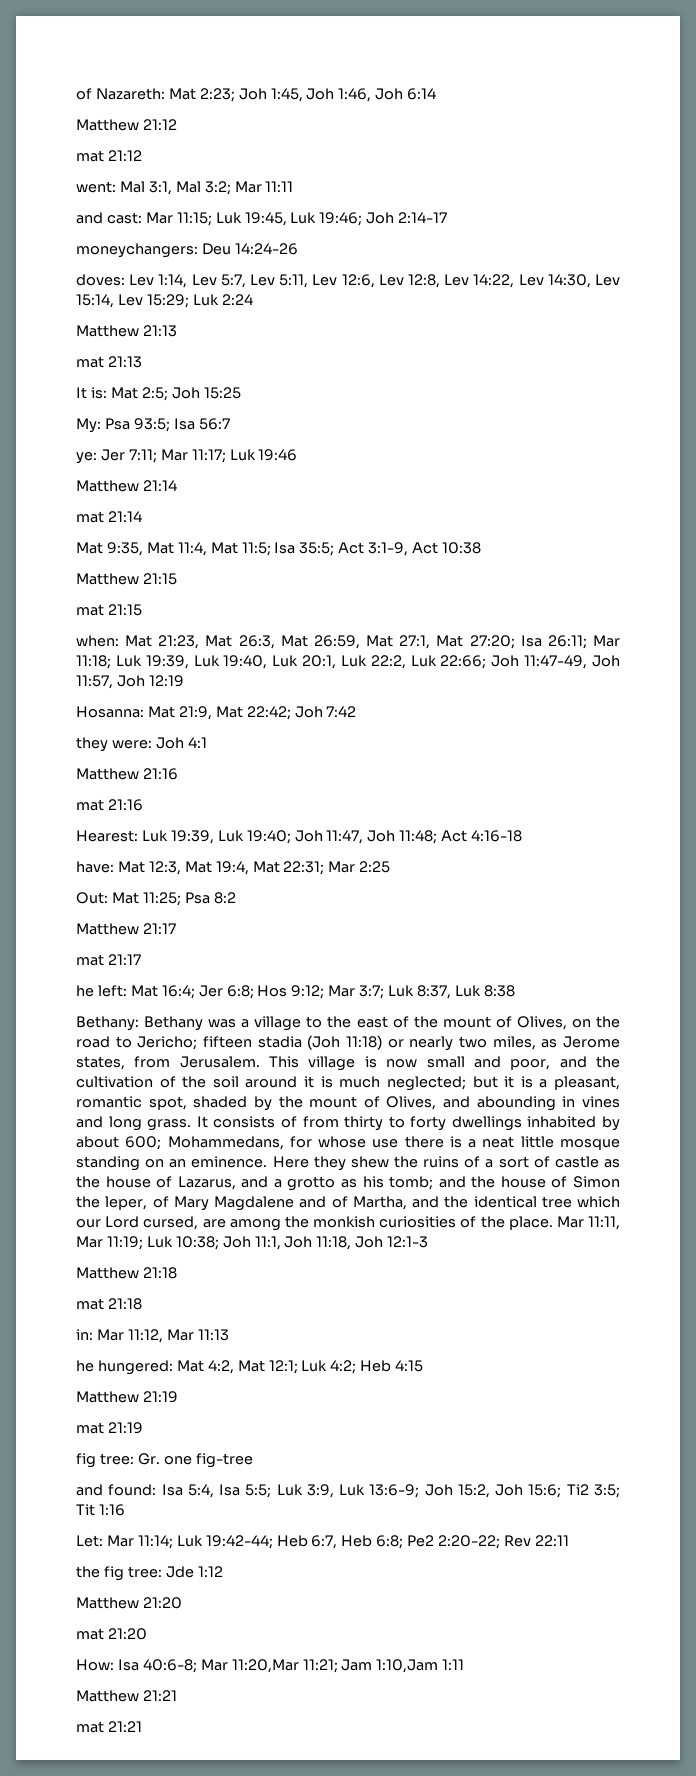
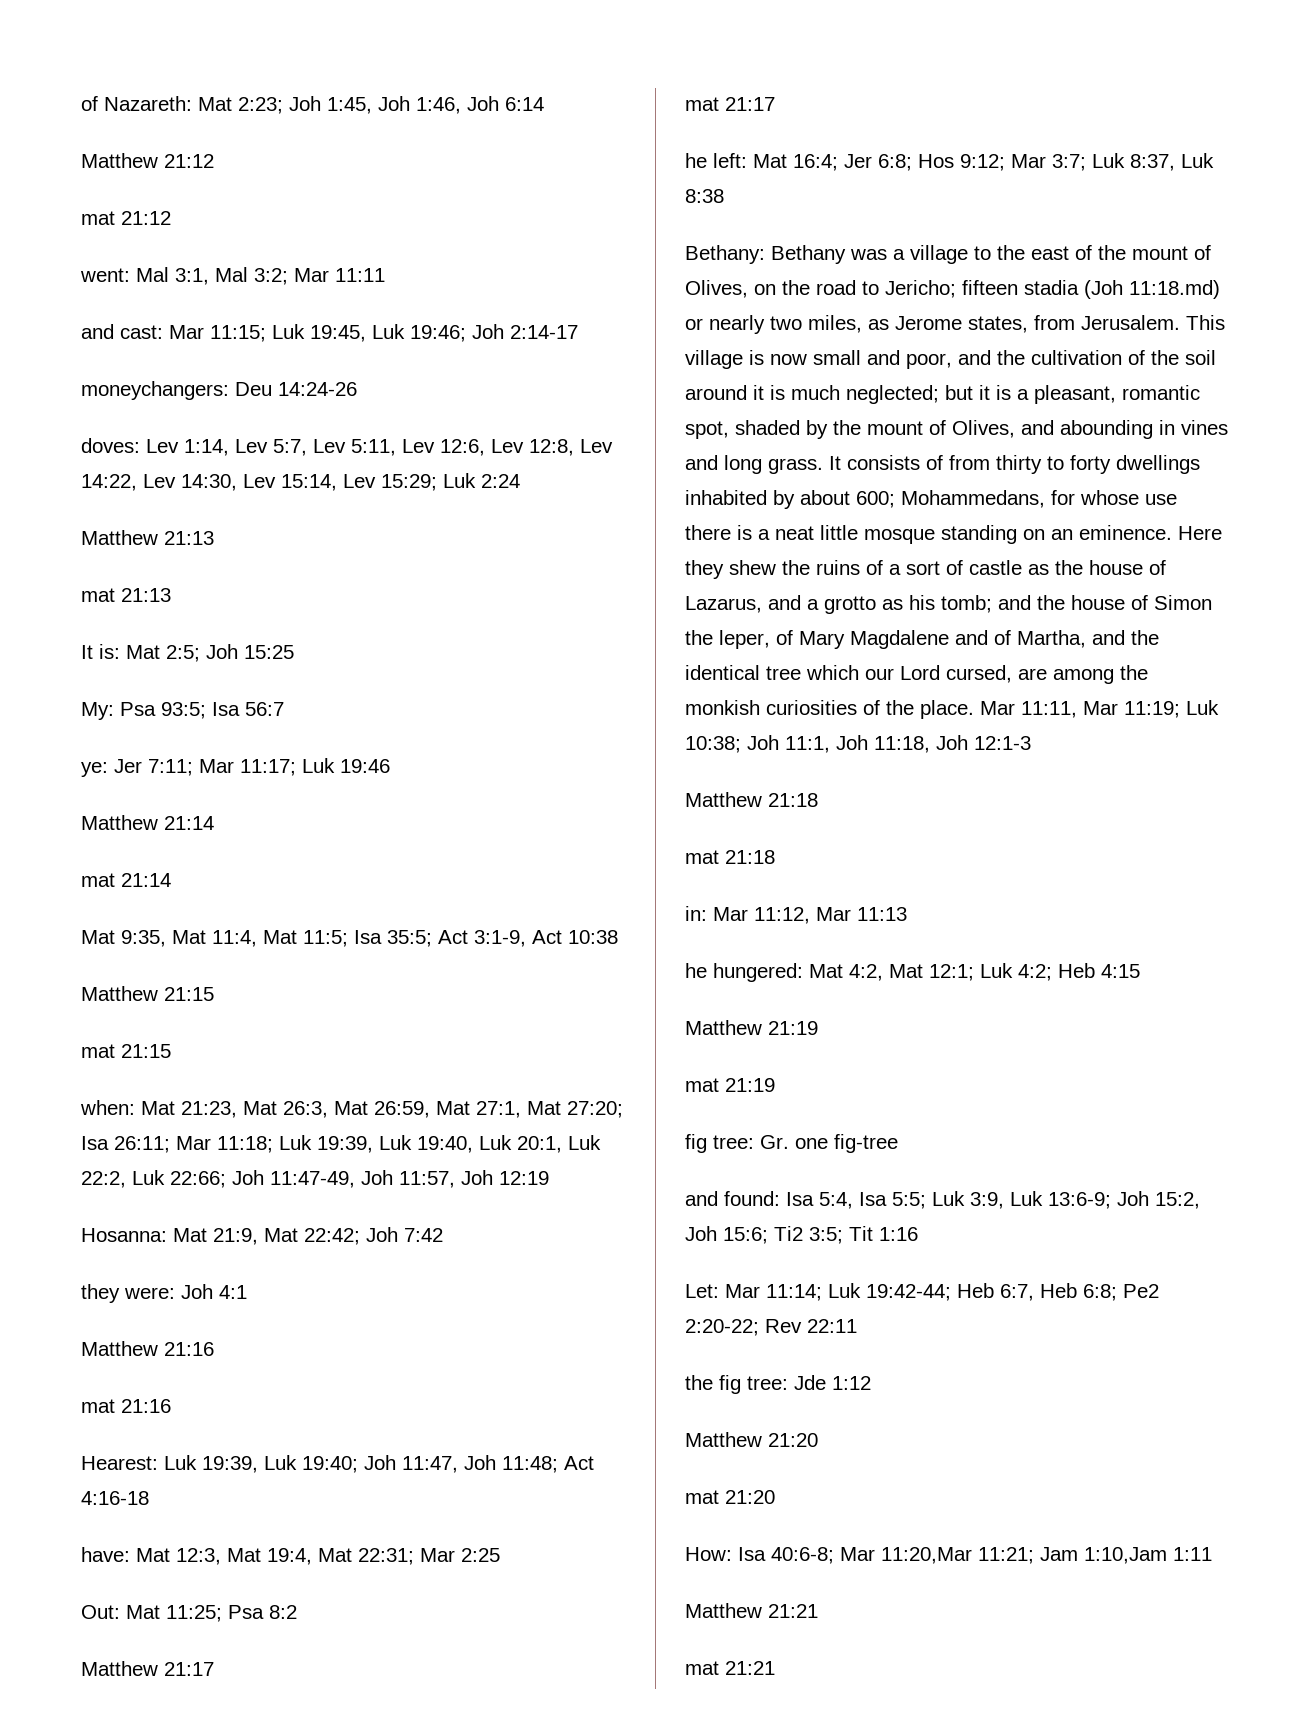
[346,1035,382,1050] 11:18) -> [1129,280,1220,299] 11:18.md)

